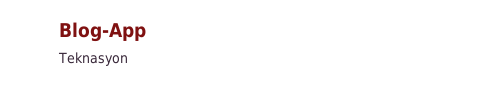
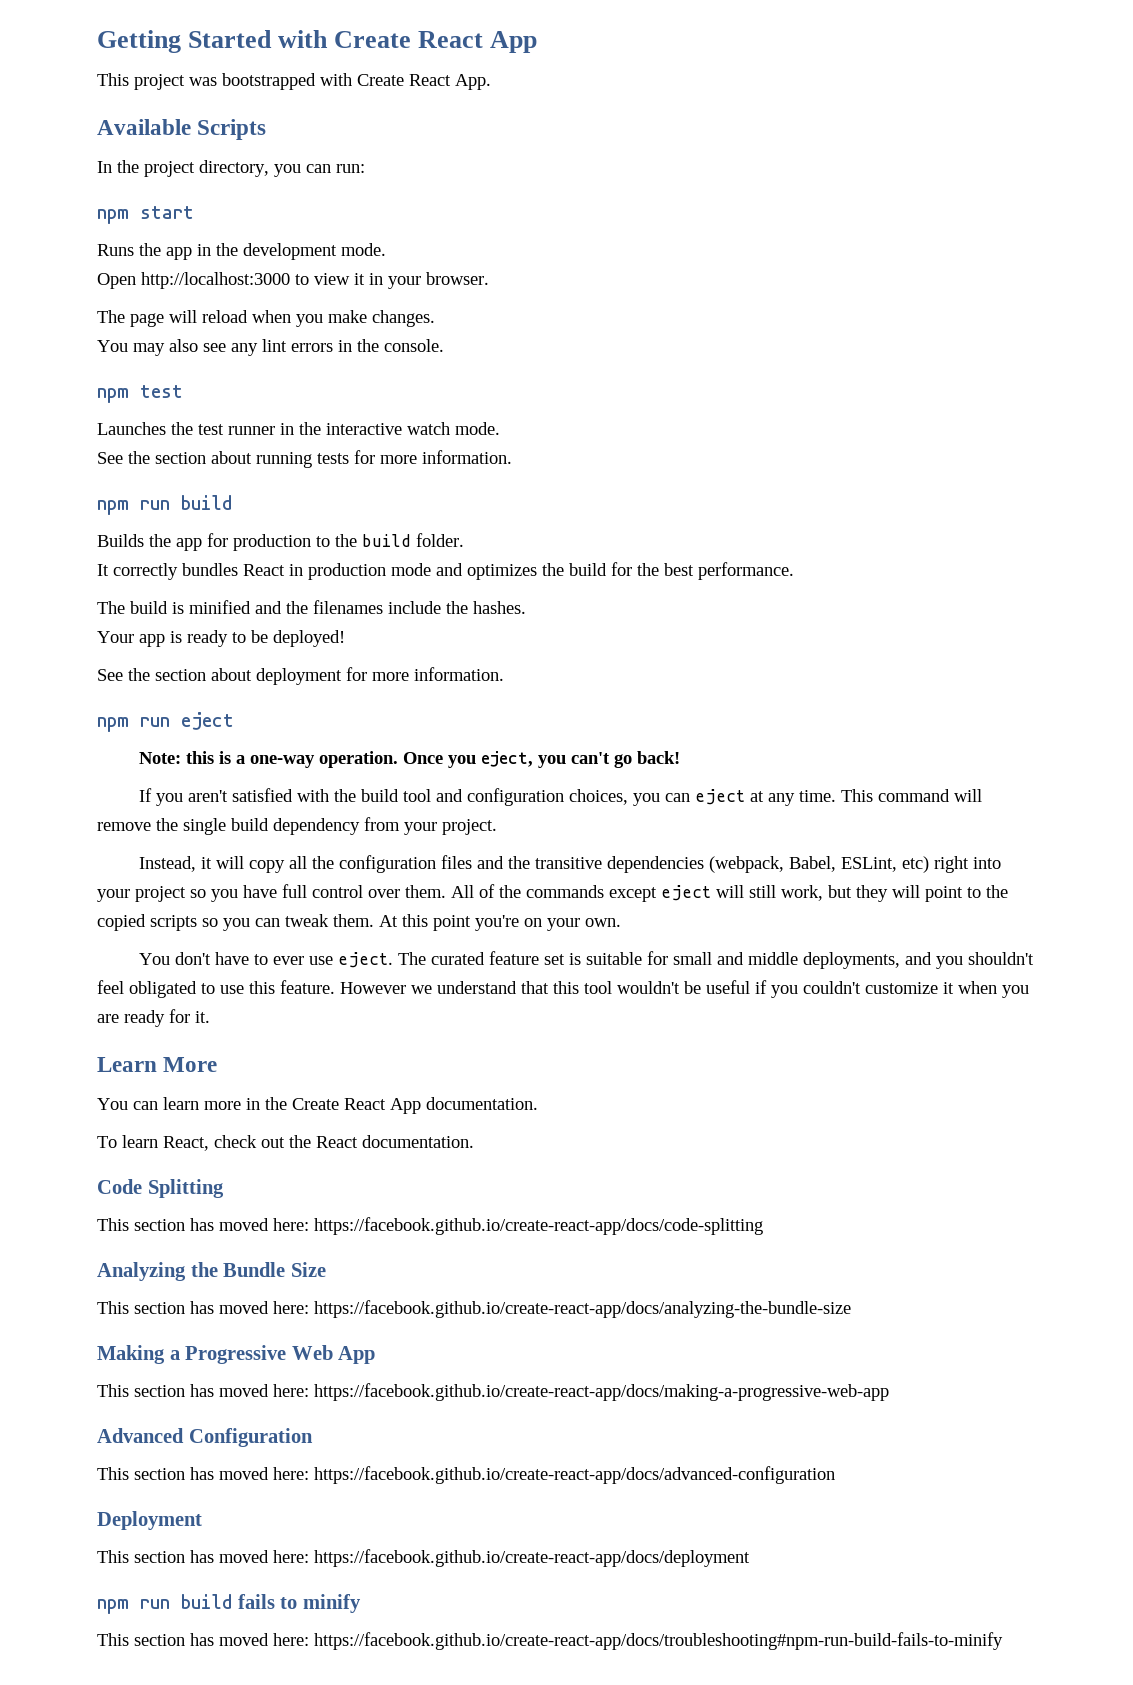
[59,22,146,42] [58,52,128,66] Blog-App // Teknasyon -> [97,30,538,53] [97,73,491,90] [97,119,267,140] [97,160,365,177] [97,206,194,224] [97,243,386,260] [97,272,489,289] [97,310,435,327] [97,339,444,356] [97,385,183,403] [97,422,500,435] [97,450,512,468] [97,495,232,515] [97,533,464,551] [97,562,794,580] [97,600,526,614] [97,630,345,647] [97,667,504,685] [97,712,234,732] [138,751,680,768] [138,788,982,806] [97,817,497,835] [138,855,1001,873] [97,884,1008,902] [97,914,621,931] [138,951,1034,969] [97,980,1029,998] [97,1009,210,1027] [97,1057,218,1072] [97,1097,538,1114] [97,1135,474,1151] [97,1179,224,1198] [97,1217,763,1235] [97,1262,326,1281] [97,1300,851,1318] [97,1345,376,1364] [97,1383,889,1401] [97,1428,313,1447] [97,1466,835,1484] [97,1511,202,1530] [97,1549,750,1567] [97,1594,361,1614] [97,1632,1003,1650] Getting Started with Create React App // This project was bootstrapped with Create React App. // Available Scripts // In the project directory, you can run: // npm start // Runs the app in the development mode. // Open http://localhost:3000 to view it in your browser. // The page will reload when you make changes. // You may also see any lint errors in the console. // npm test // Launches the test runner in the interactive watch mode. // See the section about running tests for more information. // npm run build // Builds the app for production to the build folder. // It correctly bundles React in production mode and optimizes the build for the best performance. // The build is minified and the filenames include the hashes. // Your app is ready to be deployed! // See the section about deployment for more information. // npm run eject // Note: this is a one-way operation. Once you eject, you can't go back! // If you aren't satisfied with the build tool and configuration choices, you can eject at any time. This command will remove the single build dependency from your project. // Instead, it will copy all the configuration files and the transitive dependencies (webpack, Babel, ESLint, etc) right into your project so you have full control over them. All of the commands except eject will still work, but they will point to the copied scripts so you can tweak them. At this point you're on your own. // You don't have to ever use eject. The curated feature set is suitable for small and middle deployments, and you shouldn't feel obligated to use this feature. However we understand that this tool wouldn't be useful if you couldn't customize it when you are ready for it. // Learn More // You can learn more in the Create React App documentation. // To learn React, check out the React documentation. // Code Splitting // This section has moved here: https://facebook.github.io/create-react-app/docs/code-splitting // Analyzing the Bundle Size // This section has moved here: https://facebook.github.io/create-react-app/docs/analyzing-the-bundle-size // Making a Progressive Web App // This section has moved here: https://facebook.github.io/create-react-app/docs/making-a-progressive-web-app // Advanced Configuration // This section has moved here: https://facebook.github.io/create-react-app/docs/advanced-configuration // Deployment // This section has moved here: https://facebook.github.io/create-react-app/docs/deployment // npm run build fails to minify // This section has moved here: https://facebook.github.io/create-react-app/docs/troubleshooting#npm-run-build-fails-to-minify

